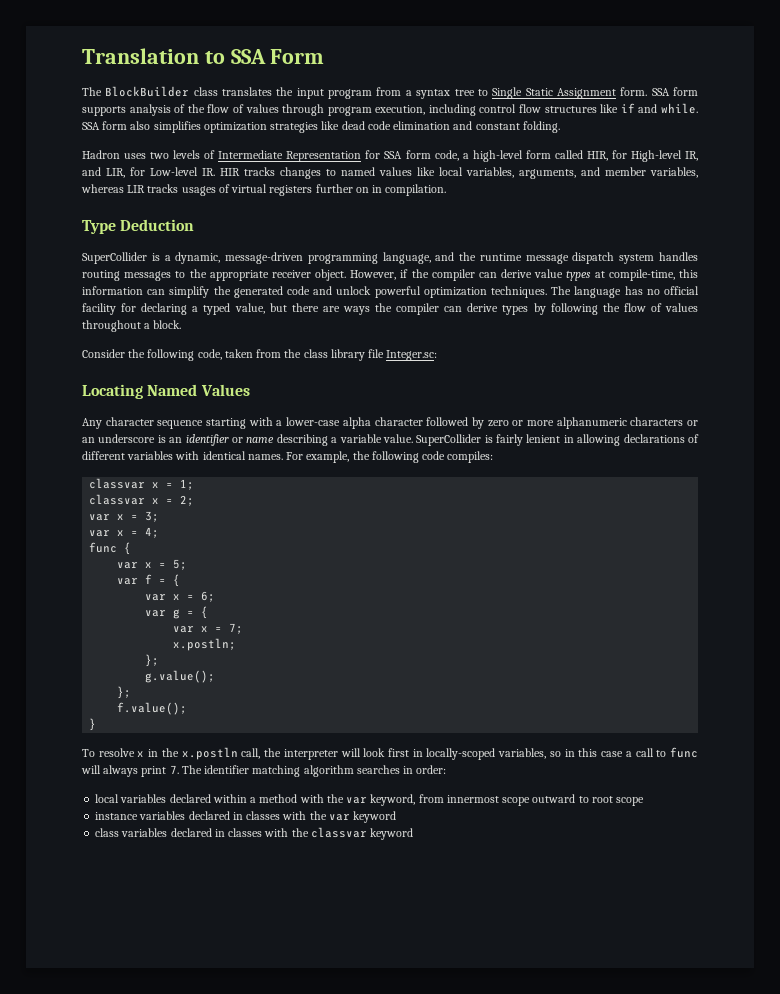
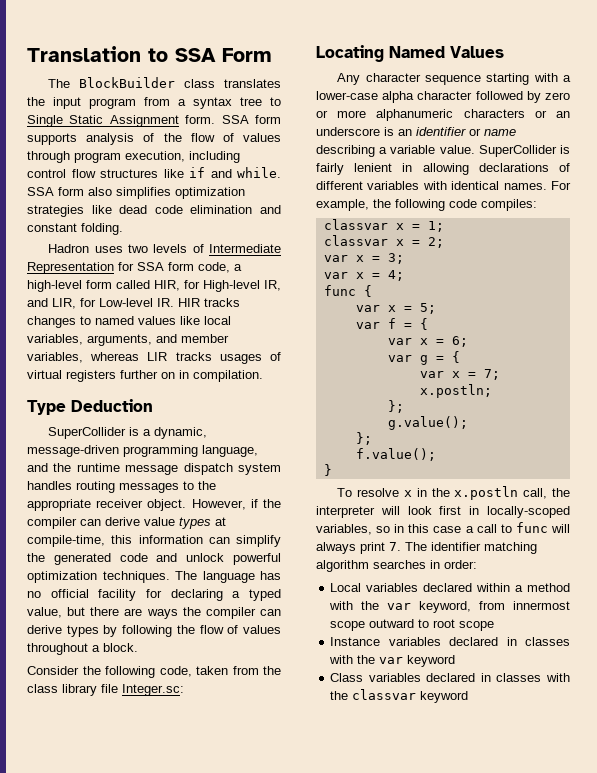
[95,794,120,803] local -> [330,583,362,592] Local
[95,812,139,820] instance -> [330,637,381,646] Instance
[95,828,120,837] class -> [330,673,364,682] Class

